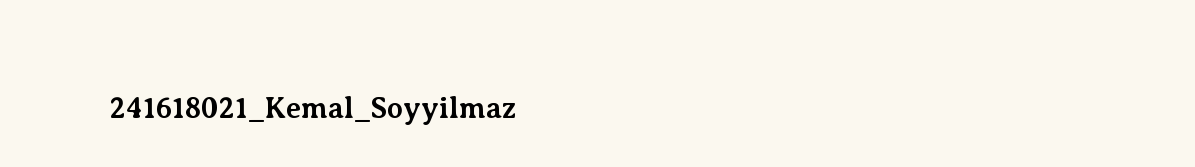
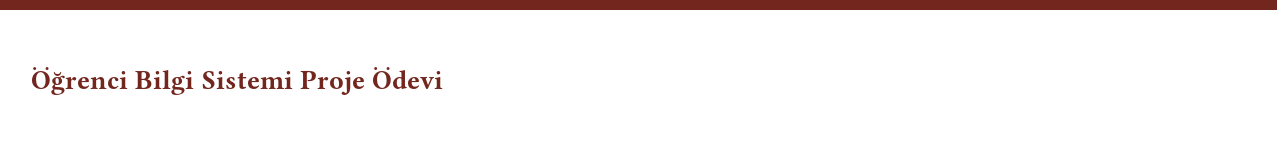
[109,96,516,125] 241618021_Kemal_Soyyilmaz -> [31,67,444,95] Öğrenci Bilgi Sistemi Proje Ödevi

